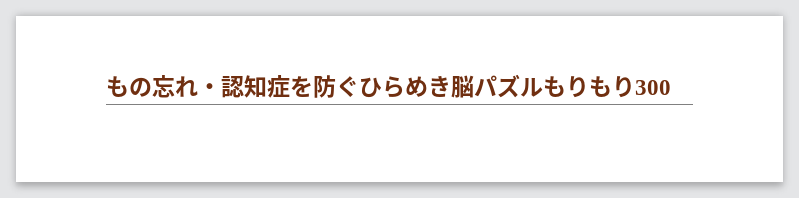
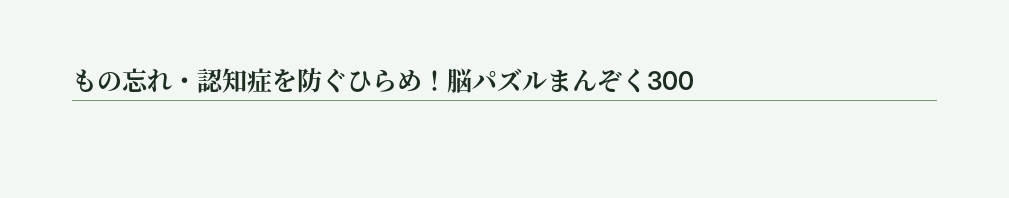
[428,76,451,97] き -> [422,70,447,91] ！
[543,76,635,98] もりもり -> [547,69,647,93] まんぞく

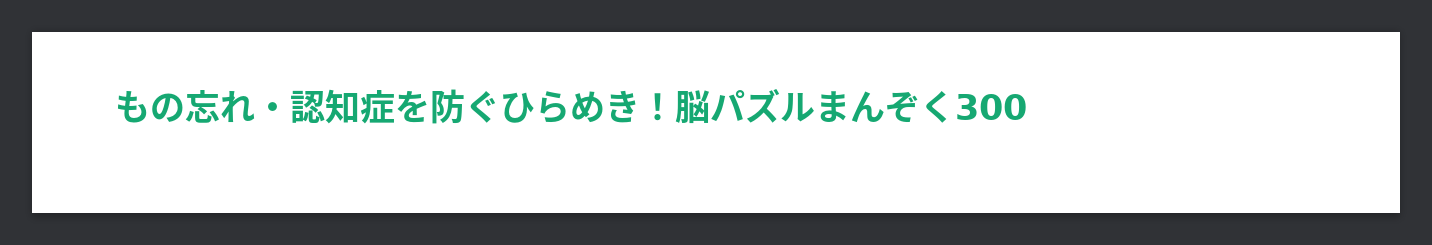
(422, 80) none -> [605,90,640,123] き

